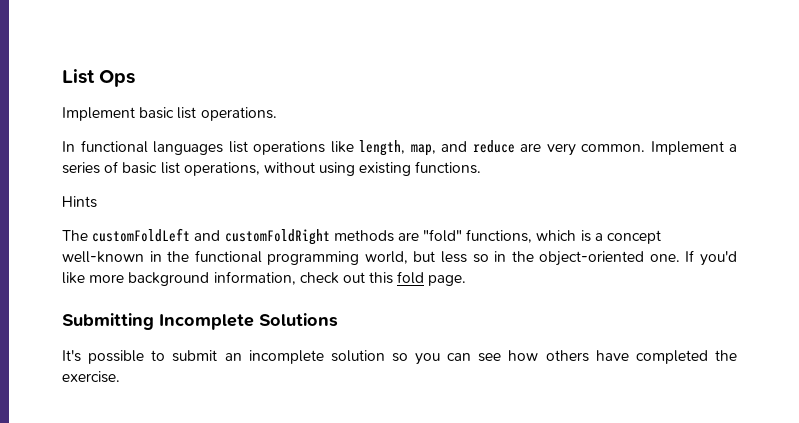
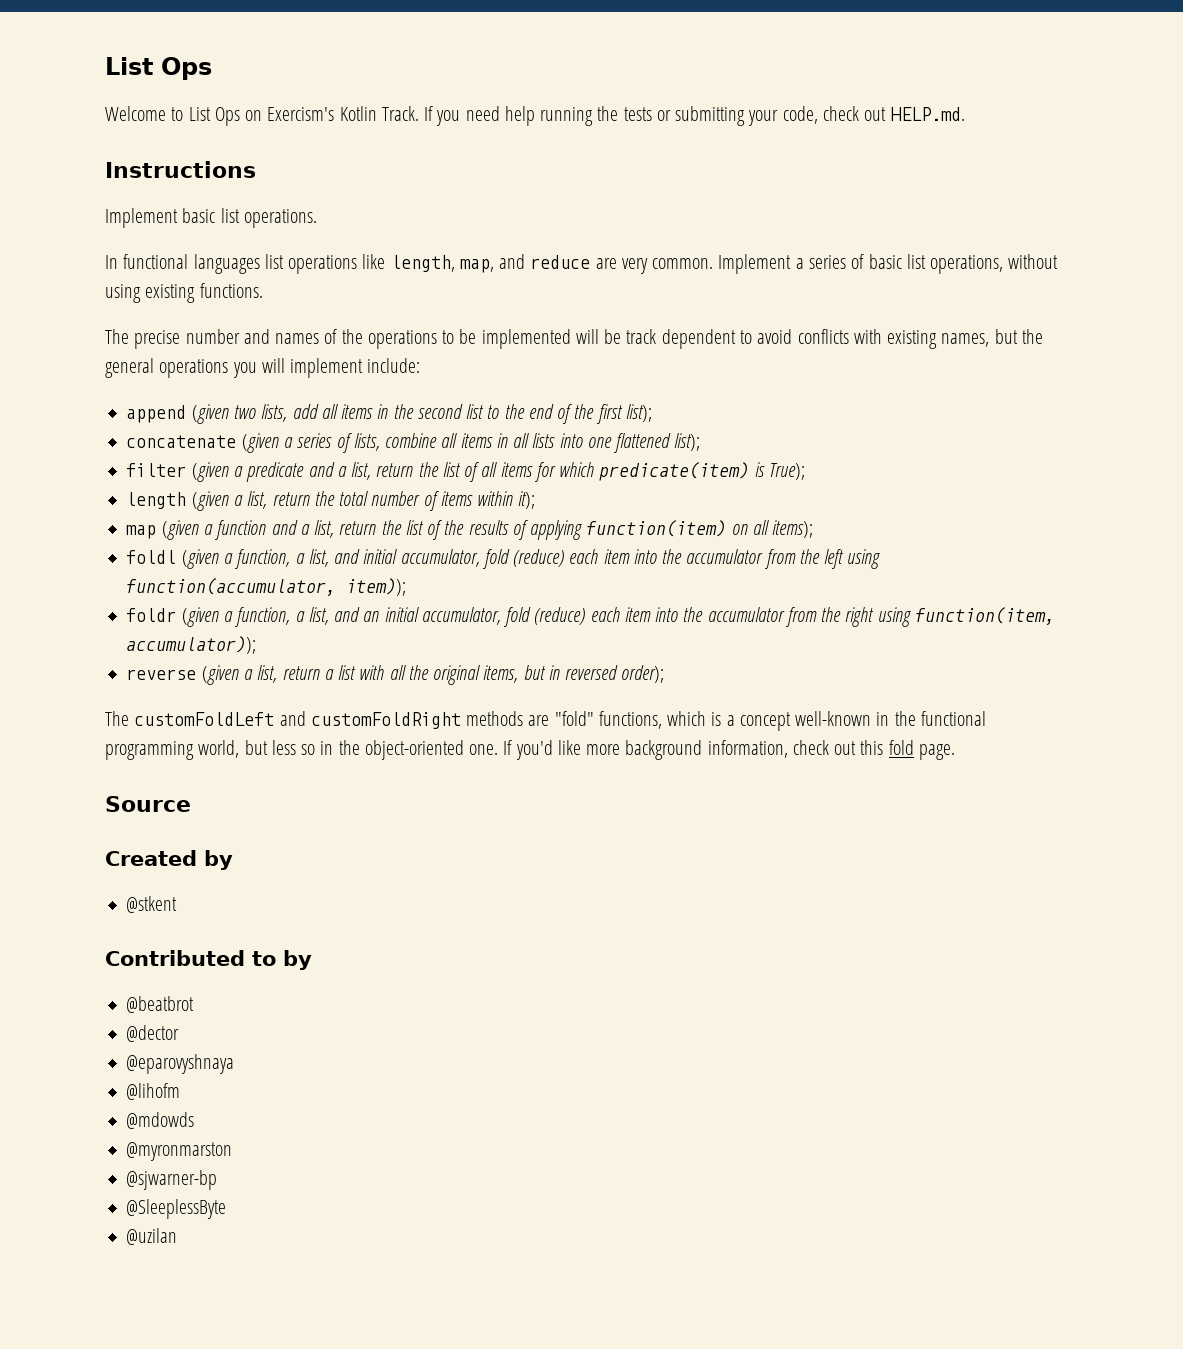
[62,69,136,87] List Ops -> [105,57,212,80] [105,106,965,126] [105,161,256,178] List Ops // Welcome to List Ops on Exercism's Kotlin Track. If you need help running the tests or submitting your code, check out HELP.md. // Instructions
[62,196,97,208] Hints -> [105,329,1043,349] [105,358,421,378] [126,404,652,424] [126,433,701,453] [126,462,805,482] [126,491,536,511] [126,520,814,540] [126,549,882,569] [126,578,407,596] [126,607,1056,627] [126,636,257,654] [126,665,665,685] The precise number and names of the operations to be implemented will be track dependent to avoid conflicts with existing names, but the general operations you will implement include: // append (given two lists, add all items in the second list to the end of the first list); // concatenate (given a series of lists, combine all items in all lists into one flattened list); // filter (given a predicate and a list, return the list of all items for which predicate(item) is True); // length (given a list, return the total number of items within it); // map (given a function and a list, return the list of the results of applying function(item) on all items); // foldl (given a function, a list, and initial accumulator, fold (reduce) each item into the accumulator from the left using function(accumulator, item)); // foldr (given a function, a list, and an initial accumulator, fold (reduce) each item into the accumulator from the right using function(item, accumulator)); // reverse (given a list, return a list with all the original items, but in reversed order);
[62,313,338,330] [62,350,737,365] [62,371,120,383] Submitting Incomplete Solutions // It's possible to submit an incomplete solution so you can see how others have completed the exercise. -> [105,796,191,812] [105,850,233,870] [126,896,178,913] [105,950,312,970] [126,996,195,1013] [126,1025,180,1042] [126,1054,235,1074] [126,1083,181,1100] [126,1112,195,1129] [126,1142,233,1161] [126,1170,218,1190] [126,1199,227,1219] [126,1228,178,1245] Source // Created by // @stkent // Contributed to by // @beatbrot // @dector // @eparovyshnaya // @lihofm // @mdowds // @myronmarston // @sjwarner-bp // @SleeplessByte // @uzilan

